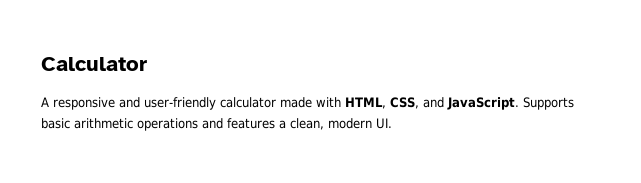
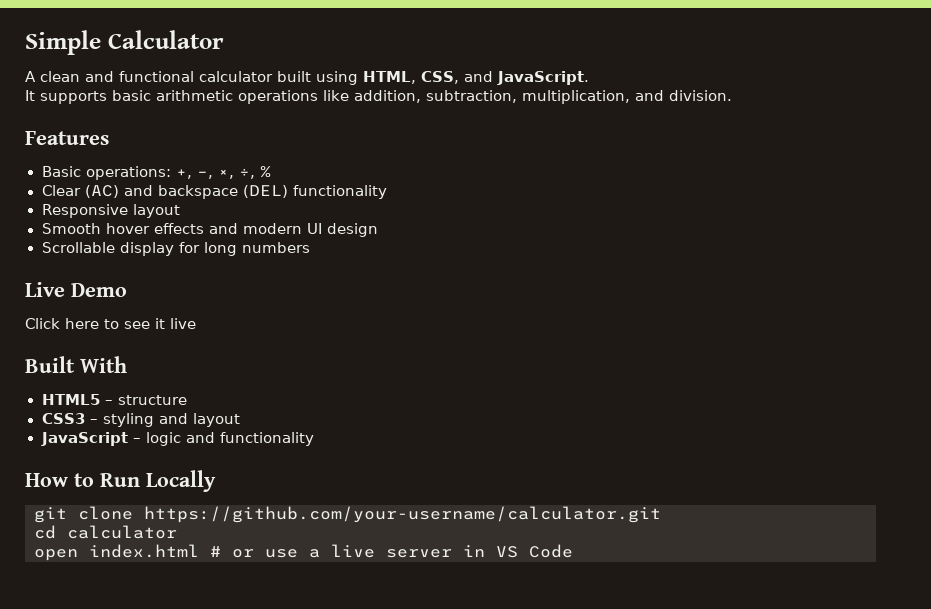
(41, 64) none -> [25,30,101,55] Simple
[53,97,341,110] responsive and user-friendly calculator made with -> [40,71,358,85] clean and functional calculator built using
[523,97,574,110] Supports -> [25,90,107,104] // It supports
[202,118,392,130] and features a clean, modern UI. -> [323,90,732,104] [25,131,109,145] [41,166,271,180] [41,185,387,199] [41,204,180,218] [41,223,378,237] [41,242,310,256] [25,282,127,297] [25,318,196,329] [25,356,127,373] [41,394,187,405] [41,413,240,427] [40,432,314,446] [25,470,216,492] [34,506,661,523] [34,525,177,539] [34,544,573,561] like addition, subtraction, multiplication, and division. // Features // Basic operations: +, −, ×, ÷, % // Clear (AC) and backspace (DEL) functionality // Responsive layout // Smooth hover effects and modern UI design // Scrollable display for long numbers // Live Demo // Click here to see it live // Built With // HTML5 – structure // CSS3 – styling and layout // JavaScript – logic and functionality // How to Run Locally // git clone https://github.com/your-username/calculator.git // cd calculator // open index.html # or use a live server in VS Code

